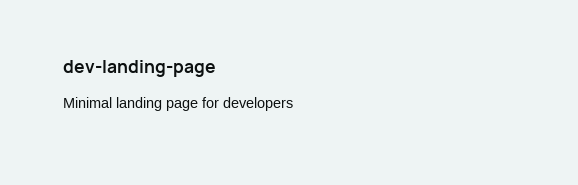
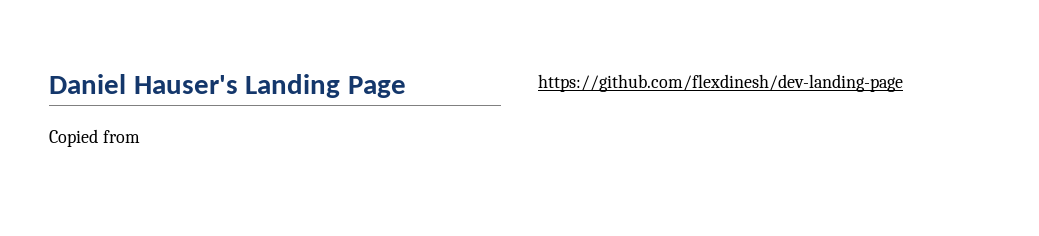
[63,60,216,77] [63,97,293,111] dev-landing-page // Minimal landing page for developers -> [49,74,407,98] [49,129,140,147] [538,74,903,92] Daniel Hauser's Landing Page // Copied from https://github.com/flexdinesh/dev-landing-page

